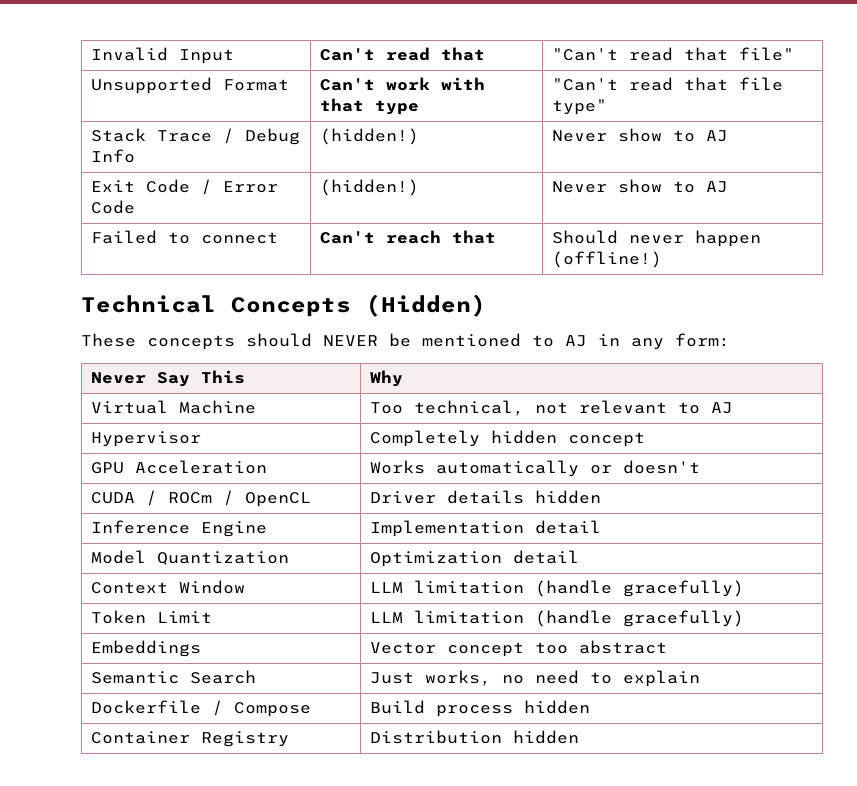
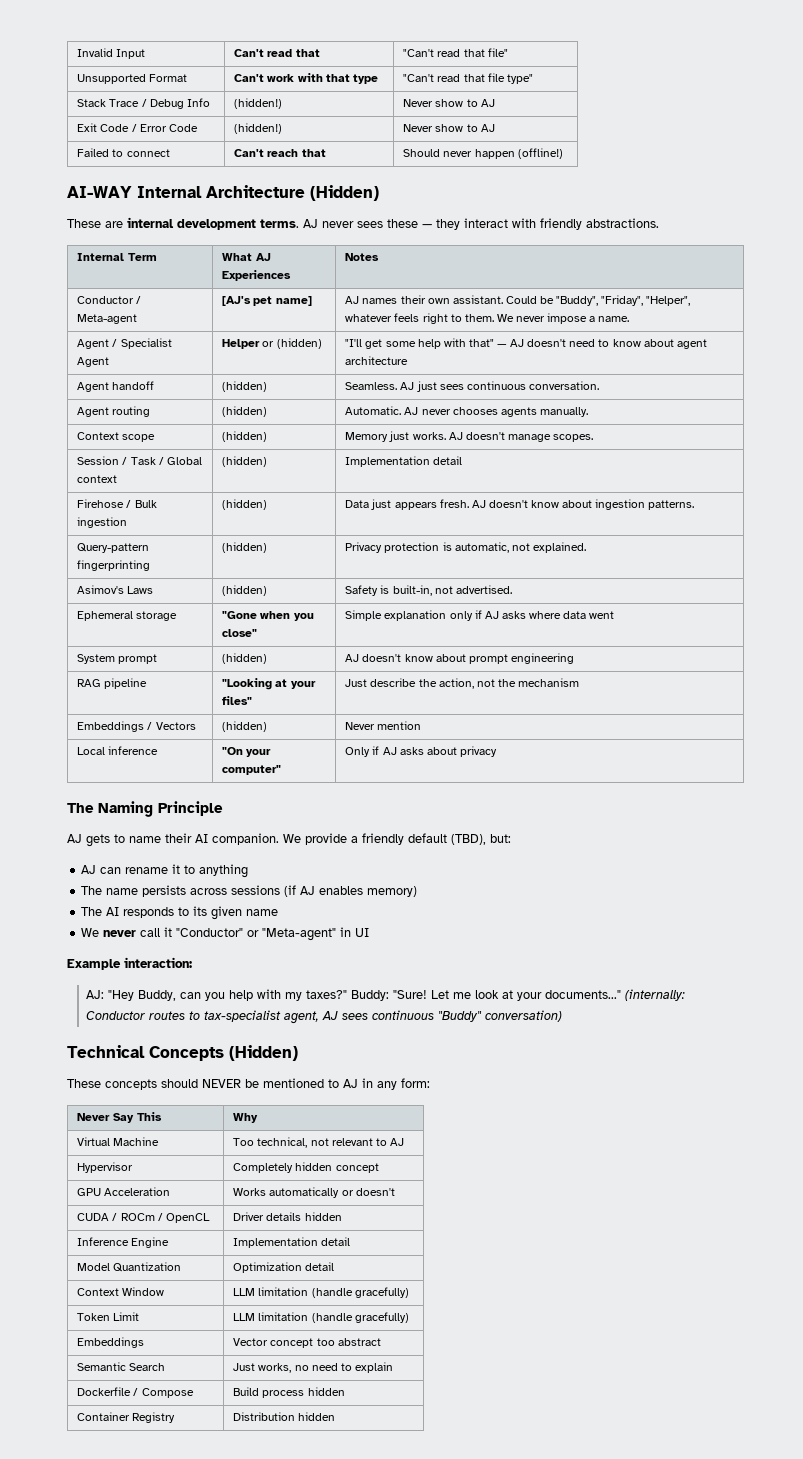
(662, 259) none -> [67,185,379,201] [67,217,659,230] [77,253,158,261] [222,253,272,261] [222,270,292,281] [345,253,380,261] [77,296,142,304] [77,314,138,324] [222,296,312,306] [345,295,691,306] [345,313,630,324] [77,338,172,349] [77,357,110,367] [222,338,322,349] [345,338,707,349] [345,356,409,365] [77,381,155,392] [222,381,268,392] [345,381,599,392] [77,406,151,417] [222,406,268,417] [345,406,588,417] [77,432,156,442] [222,431,268,442] [345,431,593,442] [77,456,202,465] [77,475,118,483] [222,456,268,467] [345,456,463,467] [77,499,157,508] [77,517,128,528] [222,499,268,510] [345,499,695,510] [77,543,150,553] [77,560,151,571] [222,542,268,553] [345,542,586,553] [77,585,154,594] [222,585,268,596] [345,585,512,596] [77,611,178,621] [222,611,314,621] [222,629,258,637] [345,610,615,621] [77,654,158,664] [222,653,268,664] [345,653,574,664] [77,678,148,689] [222,678,316,690] [222,696,253,705] [345,678,579,689] [77,721,196,732] [222,721,268,732] [345,721,422,730] [77,746,159,755] [222,747,272,757] [222,765,282,775] [345,746,497,757] [67,801,223,817] [67,833,511,847] [81,864,249,878] [81,885,418,897] [81,906,279,920] [81,927,370,941] [67,957,192,970] [86,989,686,1001] [86,1010,563,1024] // AI-WAY Internal Architecture (Hidden) // These are internal development terms. AJ never sees these — they interact with friendly abstractions. // Internal Term | What AJ Experiences | Notes // Conductor / Meta-agent | [AJ's pet name] | AJ names their own assistant. Could be "Buddy", "Friday", "Helper", whatever feels right to them. We never impose a name. // Agent / Specialist Agent | Helper or (hidden) | "I'll get some help with that" — AJ doesn't need to know about agent architecture // Agent handoff | (hidden) | Seamless. AJ just sees continuous conversation. // Agent routing | (hidden) | Automatic. AJ never chooses agents manually. // Context scope | (hidden) | Memory just works. AJ doesn't manage scopes. // Session / Task / Global context | (hidden) | Implementation detail // Firehose / Bulk ingestion | (hidden) | Data just appears fresh. AJ doesn't know about ingestion patterns. // Query-pattern fingerprinting | (hidden) | Privacy protection is automatic, not explained. // Asimov's Laws | (hidden) | Safety is built-in, not advertised. // Ephemeral storage | "Gone when you close" | Simple explanation only if AJ asks where data went // System prompt | (hidden) | AJ doesn't know about prompt engineering // RAG pipeline | "Looking at your files" | Just describe the action, not the mechanism // Embeddings / Vectors | (hidden) | Never mention // Local inference | "On your computer" | Only if AJ asks about privacy // The Naming Principle // AJ gets to name their AI companion. We provide a friendly default (TBD), but: // AJ can rename it to anything // The name persists across sessions (if AJ enables memory) // The AI responds to its given name // We never call it "Conductor" or "Meta-agent" in UI // Example interaction: // AJ: "Hey Buddy, can you help with my taxes?" Buddy: "Sure! Let me look at your documents..." (internally: Conductor routes to tax-specialist agent, AJ sees continuous "Buddy" conversation)

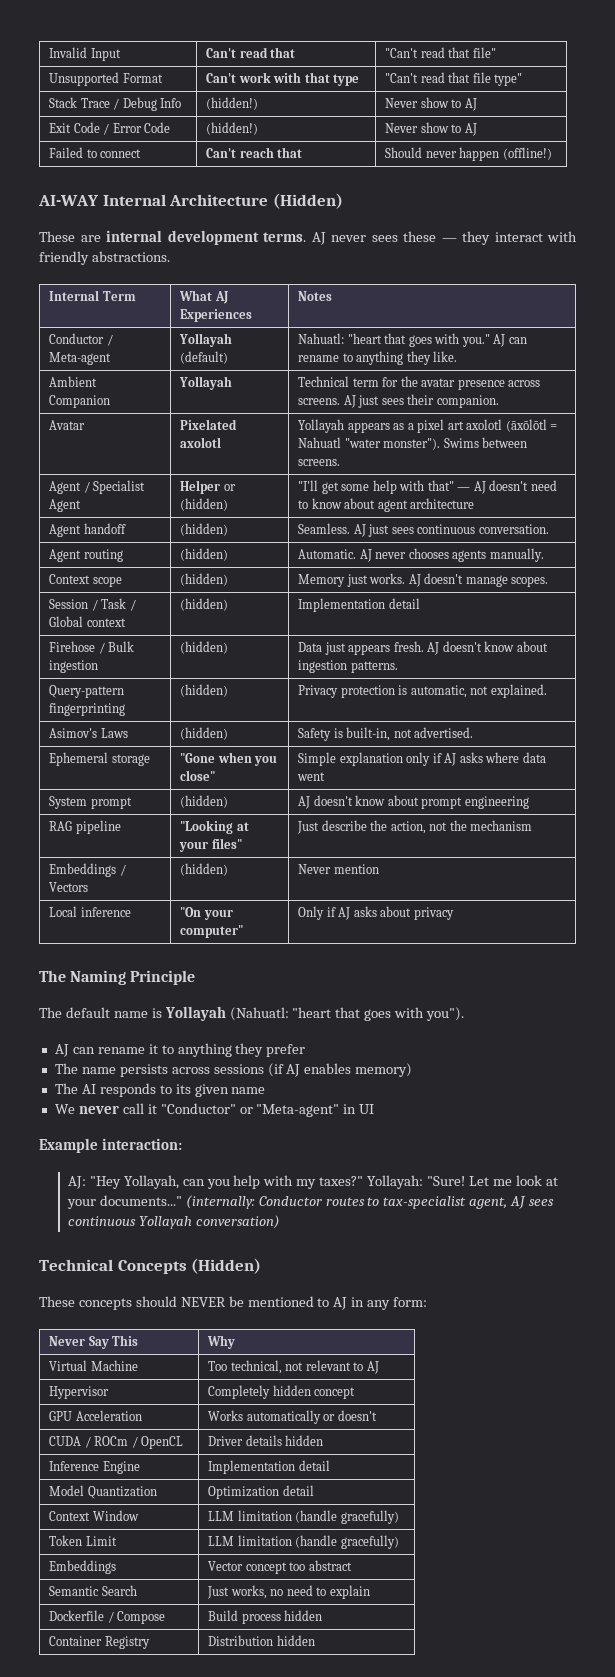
[222,296,312,306] [345,295,691,306] [345,313,630,324] [AJ's pet name] | AJ names their own assistant. Could be "Buddy", "Friday", "Helper", whatever feels right to them. We never impose a name. -> [179,333,233,347] [180,351,229,364] [298,333,527,347] [298,351,458,365] [49,376,98,387] [49,395,111,408] [179,376,233,390] [298,376,541,390] [298,394,499,408] [49,420,86,430] [180,419,238,430] [180,437,222,448] [298,419,558,433] [298,437,528,450] [298,459,341,466] Yollayah (default) | Nahuatl: "heart that goes with you." AJ can rename to anything they like. // Ambient Companion | Yollayah | Technical term for the avatar presence across screens. AJ just sees their companion. // Avatar | Pixelated axolotl | Yollayah appears as a pixel art axolotl (āxōlōtl = Nahuatl "water monster"). Swims between screens.
[67,833,511,847] AJ gets to name their AI companion. We provide a friendly default (TBD), but: -> [39,1006,465,1021] The default name is Yollayah (Nahuatl: "heart that goes with you").
(249, 871) none -> [235,1043,306,1057] they prefer
[138,990,177,1001] Buddy, -> [123,1175,179,1189] Yollayah,
[351,990,390,1001] Buddy: -> [367,1175,424,1189] Yollayah:
[438,1011,483,1022] "Buddy" -> [138,1216,192,1229] Yollayah

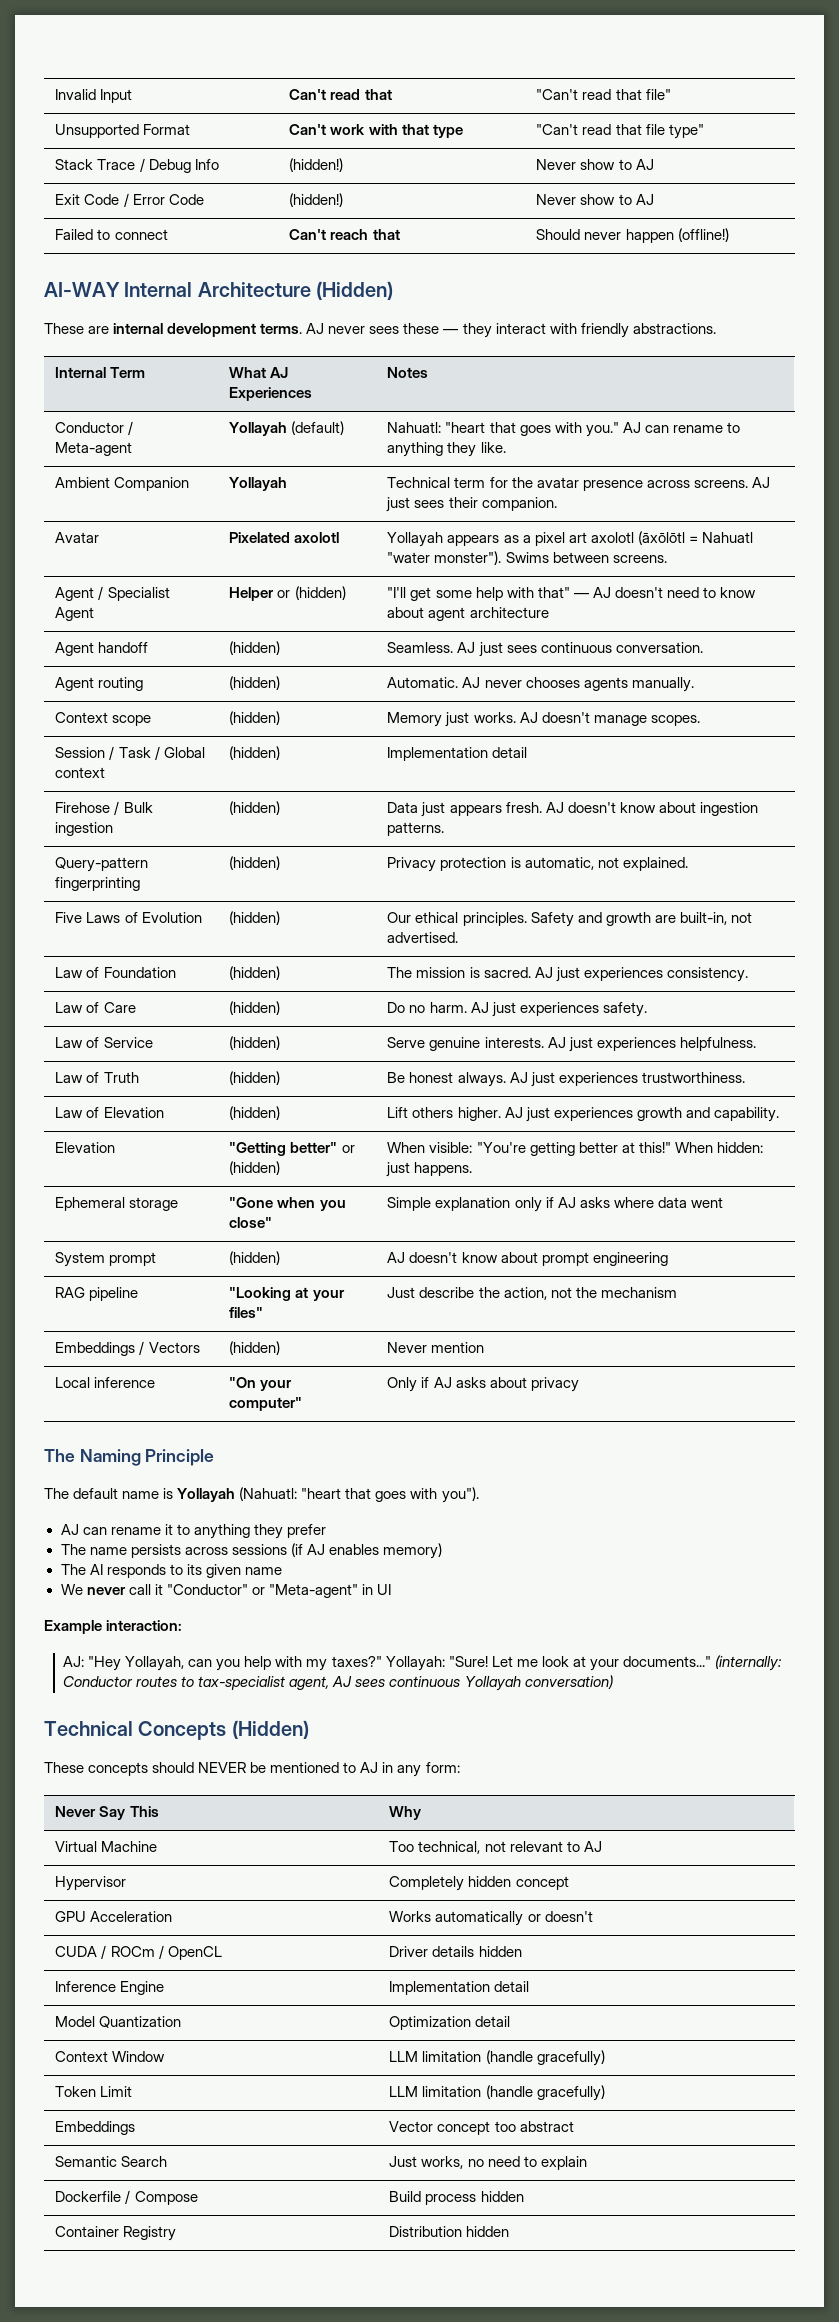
[49,728,98,738] Asimov's -> [55,912,83,923] Five
[180,727,229,740] [298,727,474,741] | (hidden) | Safety is built-in, not advertised. -> [124,912,202,923] [229,911,281,925] [387,912,752,927] [387,932,459,943] [55,967,176,978] [229,966,281,980] [387,967,748,982] [55,1002,136,1013] [229,1001,281,1015] [387,1002,647,1017] [55,1037,153,1048] [229,1036,281,1050] [387,1037,756,1052] [55,1072,139,1083] [229,1071,281,1085] [387,1072,745,1087] [55,1107,164,1118] [229,1106,281,1120] [387,1107,779,1122] [55,1142,116,1153] [229,1142,355,1156] [229,1161,281,1175] [387,1142,763,1156] [386,1162,473,1177] of Evolution | (hidden) | Our ethical principles. Safety and growth are built-in, not advertised. // Law of Foundation | (hidden) | The mission is sacred. AJ just experiences consistency. // Law of Care | (hidden) | Do no harm. AJ just experiences safety. // Law of Service | (hidden) | Serve genuine interests. AJ just experiences helpfulness. // Law of Truth | (hidden) | Be honest always. AJ just experiences trustworthiness. // Law of Elevation | (hidden) | Lift others higher. AJ just experiences growth and capability. // Elevation | "Getting better" or (hidden) | When visible: "You're getting better at this!" When hidden: just happens.

